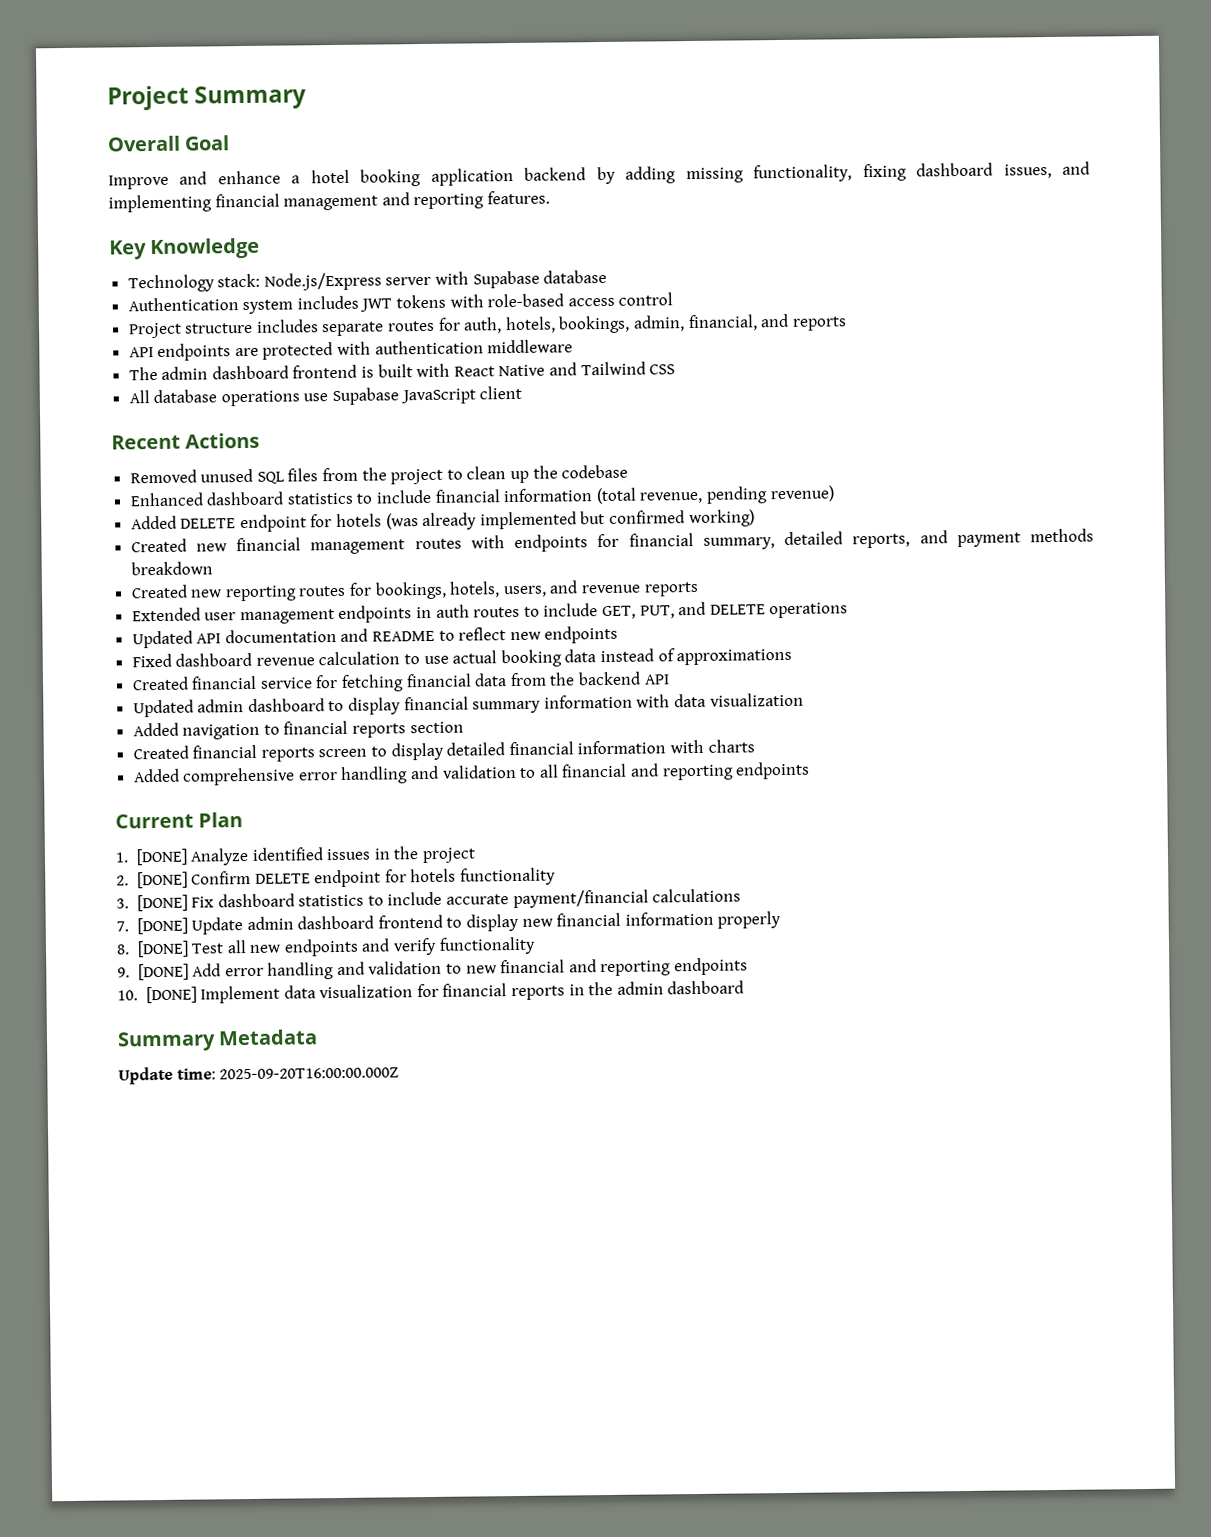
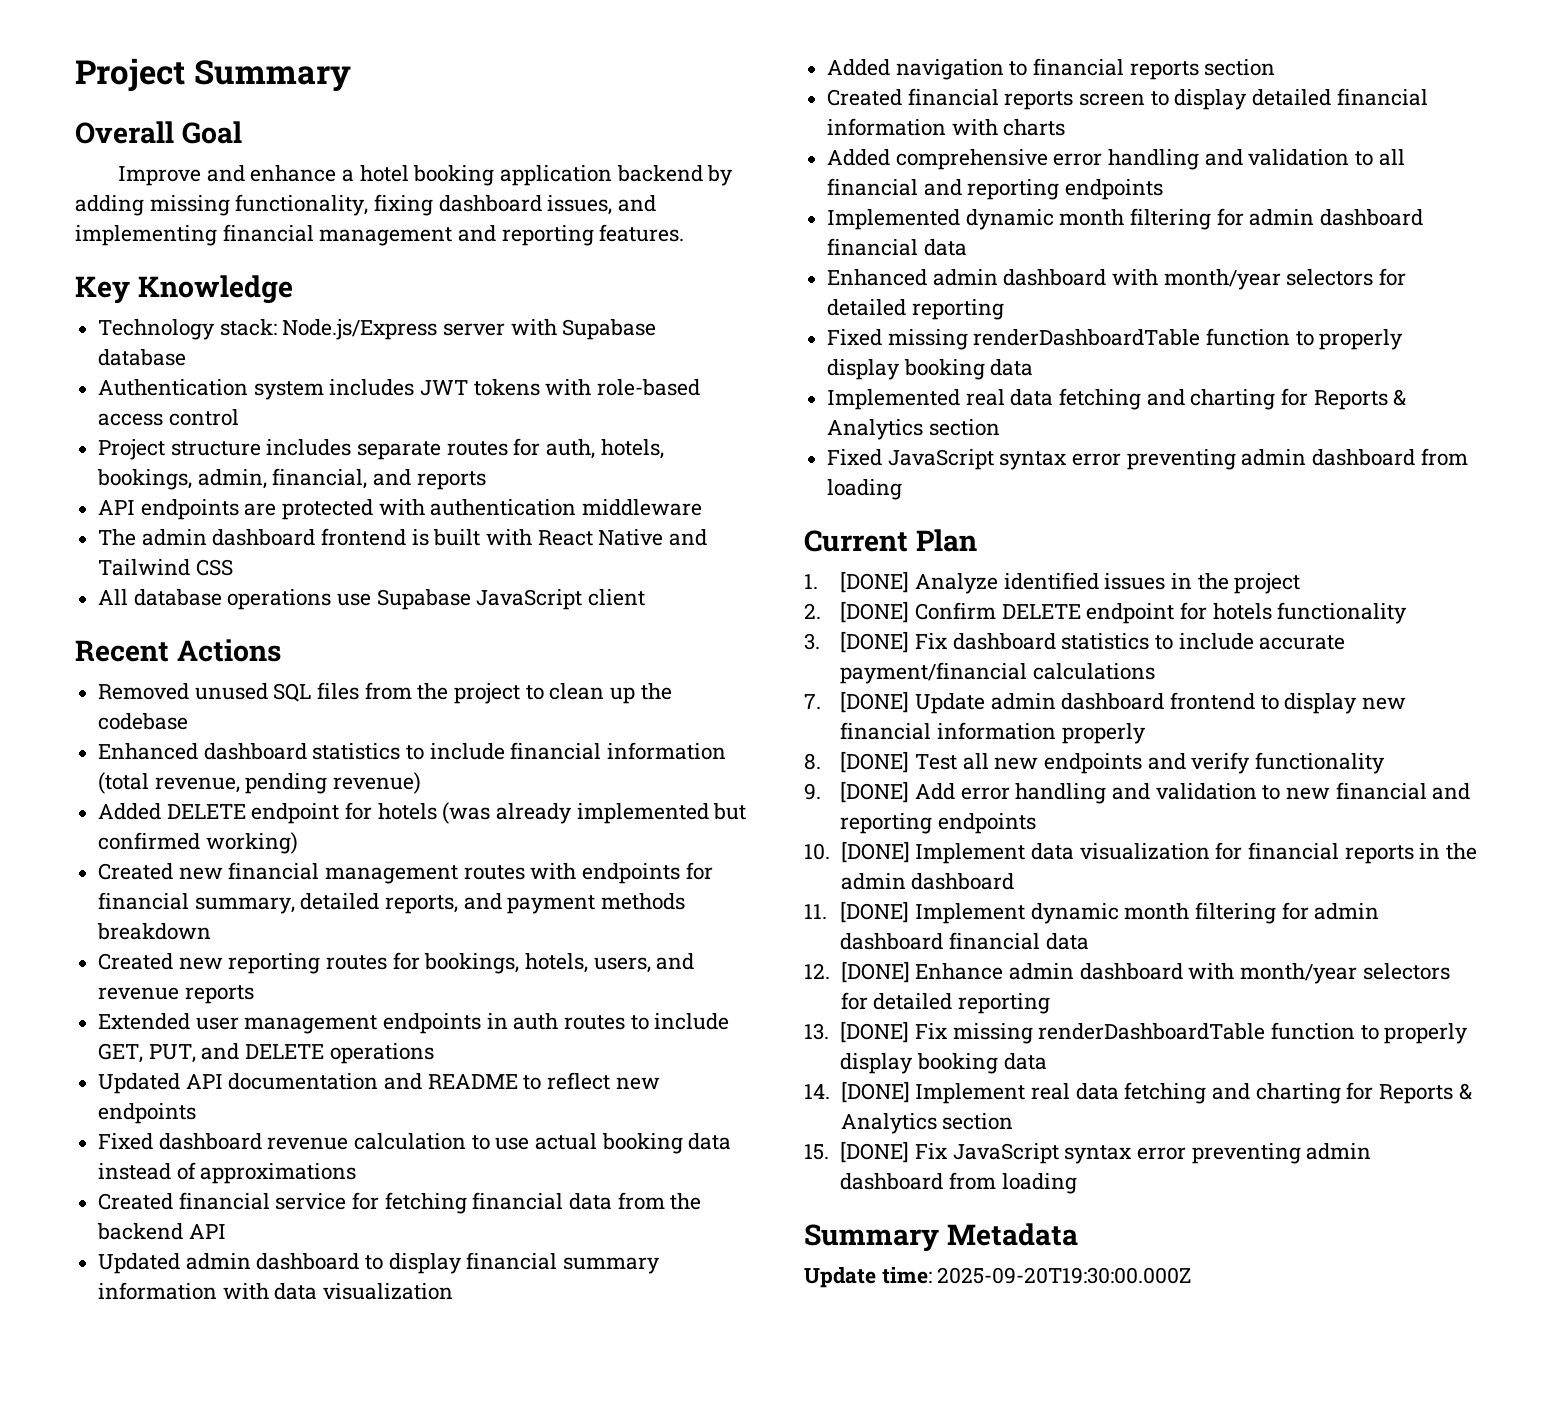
(811, 770) none -> [827,208,1424,230] [827,238,967,256] [827,268,1407,290] [827,299,1004,320] [827,328,1404,350] [827,359,1034,380] [827,388,1407,410] [827,419,1000,440] [827,448,1468,470] [827,479,903,500] // Implemented dynamic month filtering for admin dashboard financial data // Enhanced admin dashboard with month/year selectors for detailed reporting // Fixed missing renderDashboardTable function to properly display booking data // Implemented real data fetching and charting for Reports & Analytics section // Fixed JavaScript syntax error preventing admin dashboard from loading
(745, 987) none -> [804,901,1380,924] [840,932,1089,950] [804,961,1450,984] [840,992,1050,1014] [804,1021,1469,1044] [840,1053,1047,1074] [804,1081,1472,1104] [840,1113,1014,1134] [804,1141,1372,1164] [840,1172,1077,1194] // 11. [DONE] Implement dynamic month filtering for admin dashboard financial data // 12. [DONE] Enhance admin dashboard with month/year selectors for detailed reporting // 13. [DONE] Fix missing renderDashboardTable function to properly display booking data // 14. [DONE] Implement real data fetching and charting for Reports & Analytics section // 15. [DONE] Fix JavaScript syntax error preventing admin dashboard from loading
[219,1067,400,1080] 2025-09-20T16:00:00.000Z -> [937,1267,1192,1284] 2025-09-20T19:30:00.000Z

